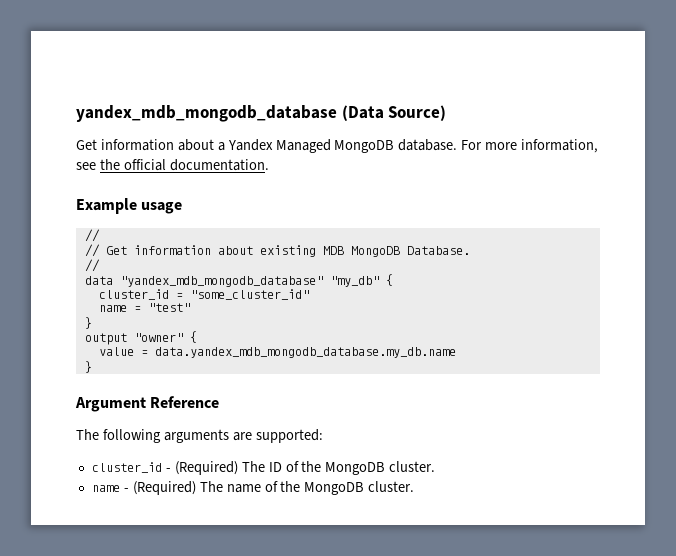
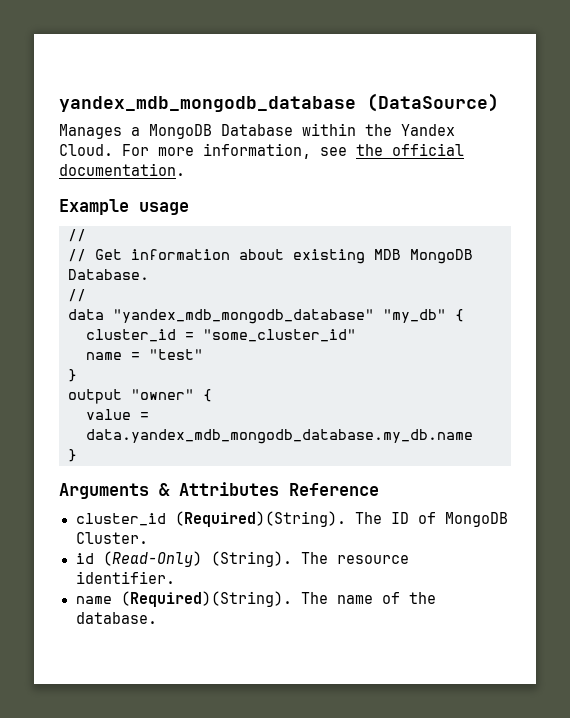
[341,105,447,121] [76,139,458,153] (Data Source) // Get information about a Yandex Managed MongoDB database. -> [367,93,499,112] [59,123,455,139] [59,144,113,156] (DataSource) // Manages a MongoDB Database within the Yandex Cloud.
[75,396,220,412] [76,429,323,443] [91,461,238,475] Argument Reference // The following arguments are supported: // cluster_id - (Required) -> [59,482,379,499] [75,511,346,527] Arguments & Attributes Reference // cluster_id (Required)(String).
[301,461,436,475] [91,481,196,495] the MongoDB cluster. // name - (Required) -> [444,512,508,527] [75,532,148,544] [75,551,409,567] [75,571,175,584] [75,591,292,607] MongoDB Cluster. // id (Read-Only) (String). The resource identifier. // name (Required)(String).
[304,481,415,495] MongoDB cluster. -> [75,612,157,624] database.

